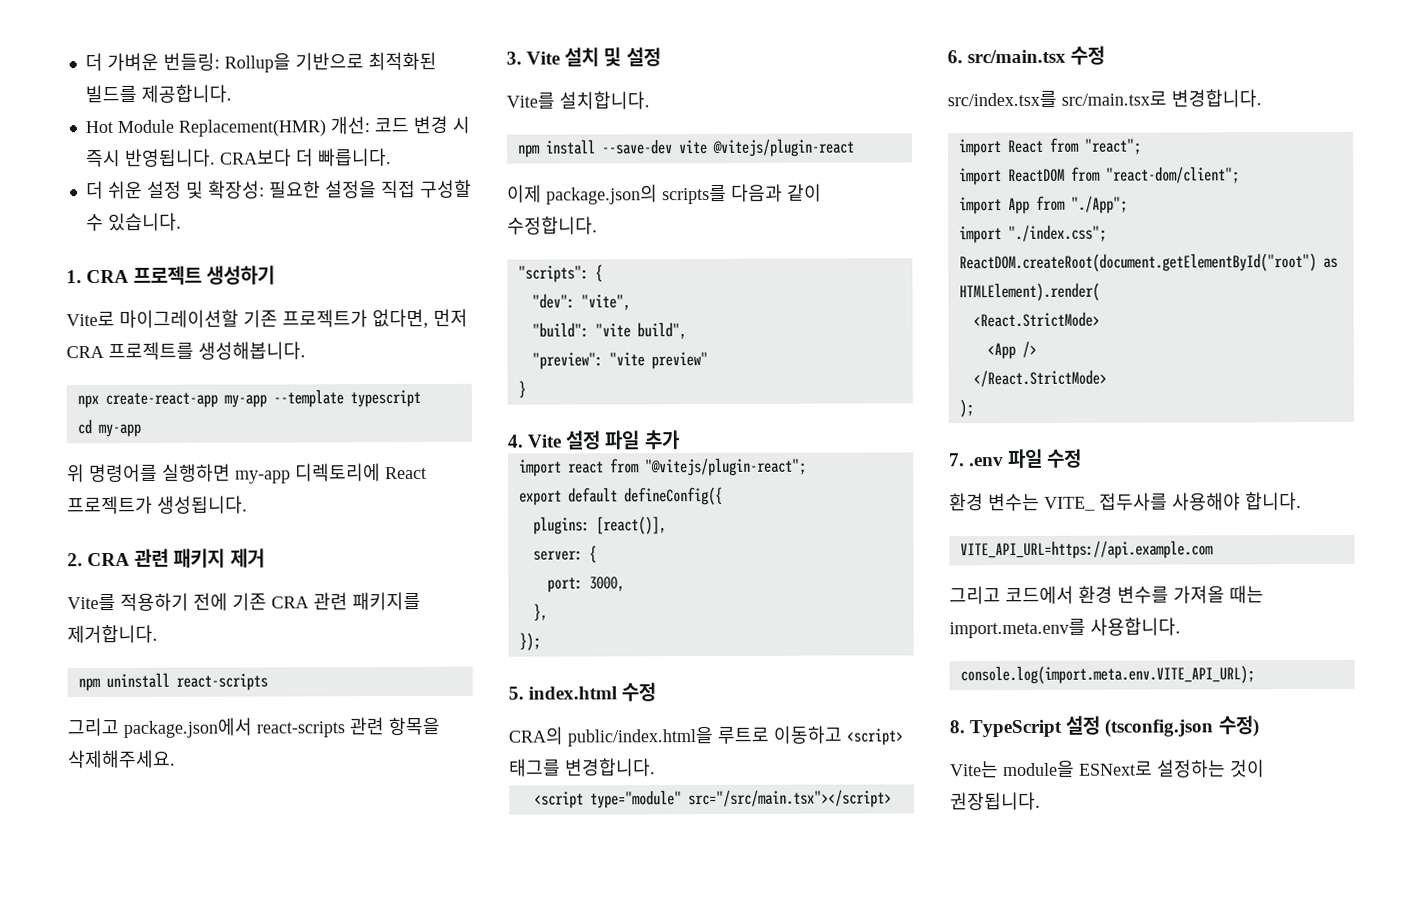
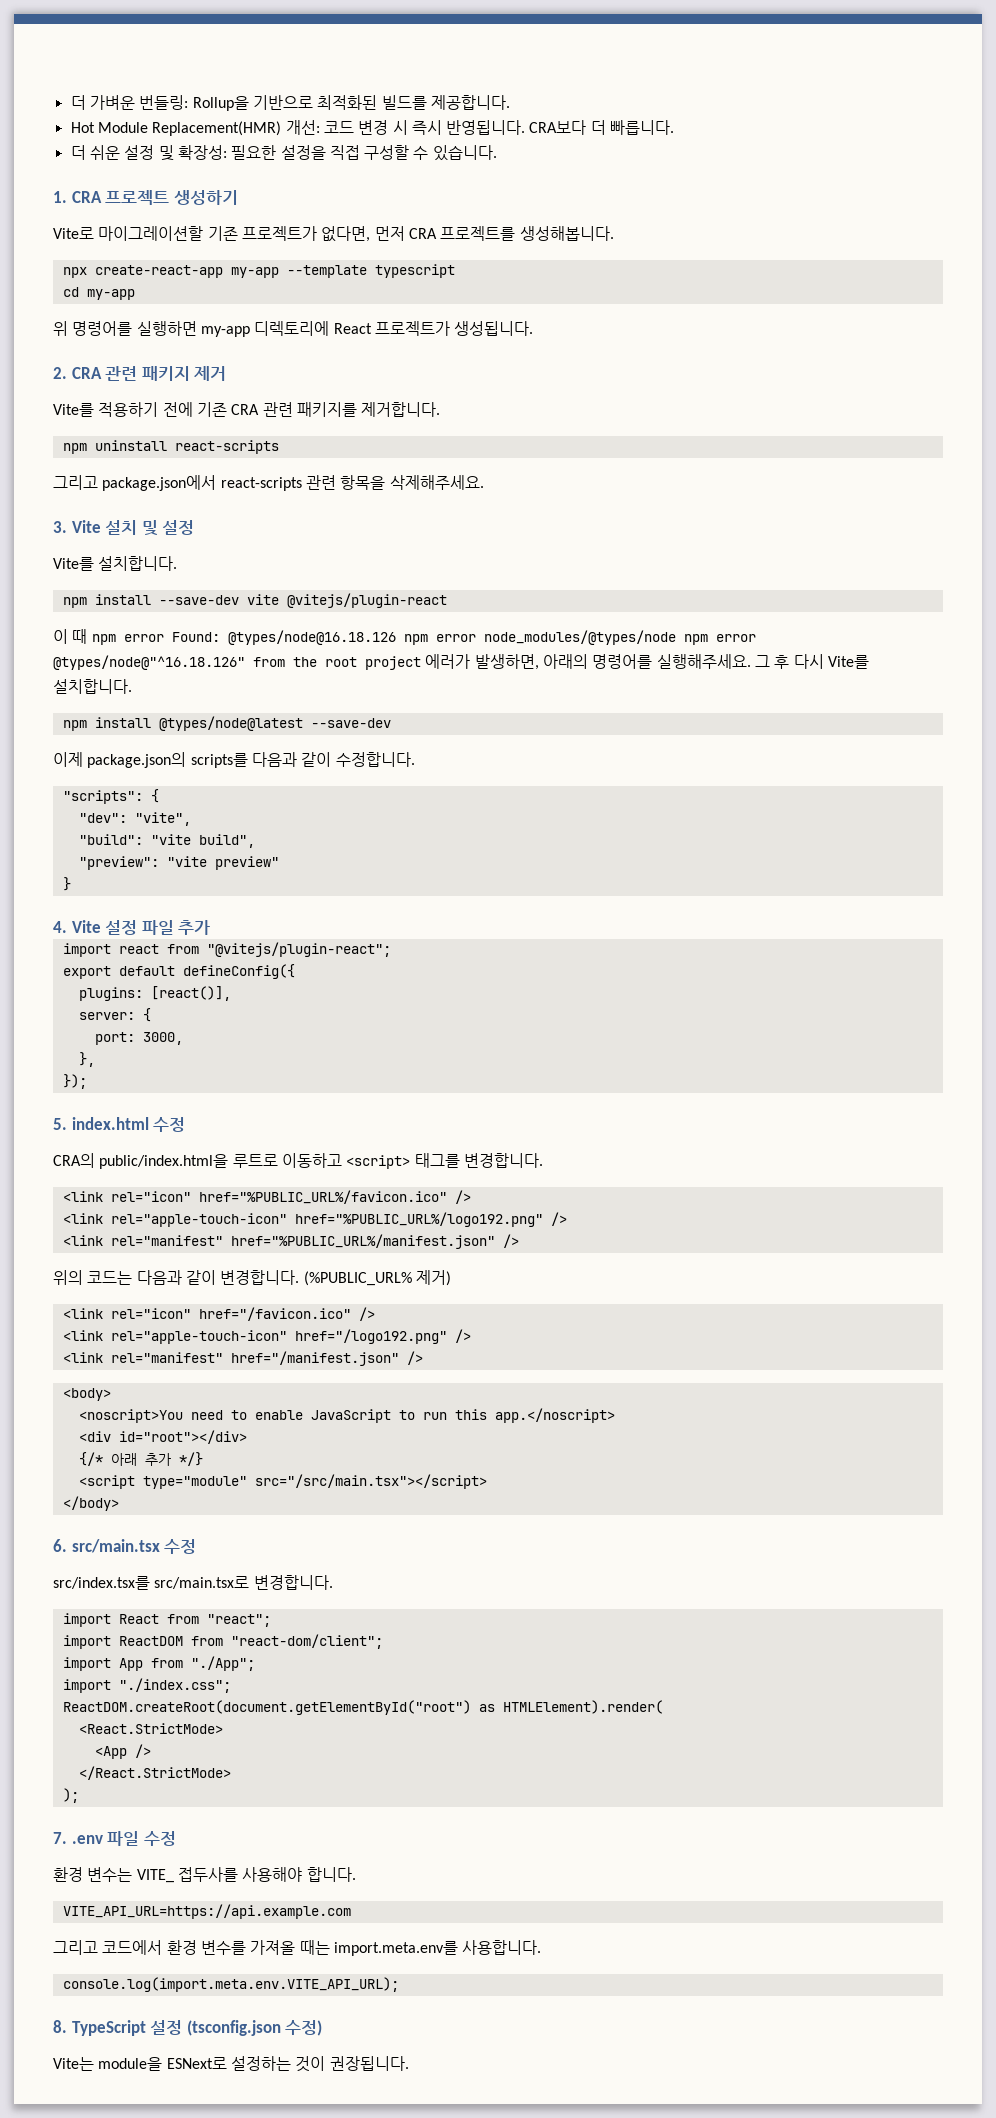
(855, 147) none -> [53,629,756,645] [53,654,869,670] [53,679,132,694] [62,716,391,731] // 이 때 npm error Found: @types/node@16.18.126 npm error node_modules/@types/node npm error @types/node@"^16.18.126" from the root project 에러가 발생하면, 아래의 명령어를 실행해주세요. 그 후 다시 Vite를 설치합니다. // npm install @types/node@latest --save-dev
(656, 767) none -> [62,1190,471,1204] [62,1212,567,1227] [62,1234,519,1249] [53,1270,451,1286] [62,1307,375,1321] [62,1329,471,1344] [62,1351,423,1366] [62,1388,111,1401] [78,1408,615,1423] [78,1430,247,1444] [78,1452,203,1466] // <link rel="icon" href="%PUBLIC_URL%/favicon.ico" /> // <link rel="apple-touch-icon" href="%PUBLIC_URL%/logo192.png" /> // <link rel="manifest" href="%PUBLIC_URL%/manifest.json" /> // 위의 코드는 다음과 같이 변경합니다. (%PUBLIC_URL% 제거) // <link rel="icon" href="/favicon.ico" /> // <link rel="apple-touch-icon" href="/logo192.png" /> // <link rel="manifest" href="/manifest.json" /> // <body> // <noscript>You need to enable JavaScript to run this app.</noscript> // <div id="root"></div> // {/* 아래 추가 */}
(892, 799) none -> [62,1496,119,1511] // </body>

